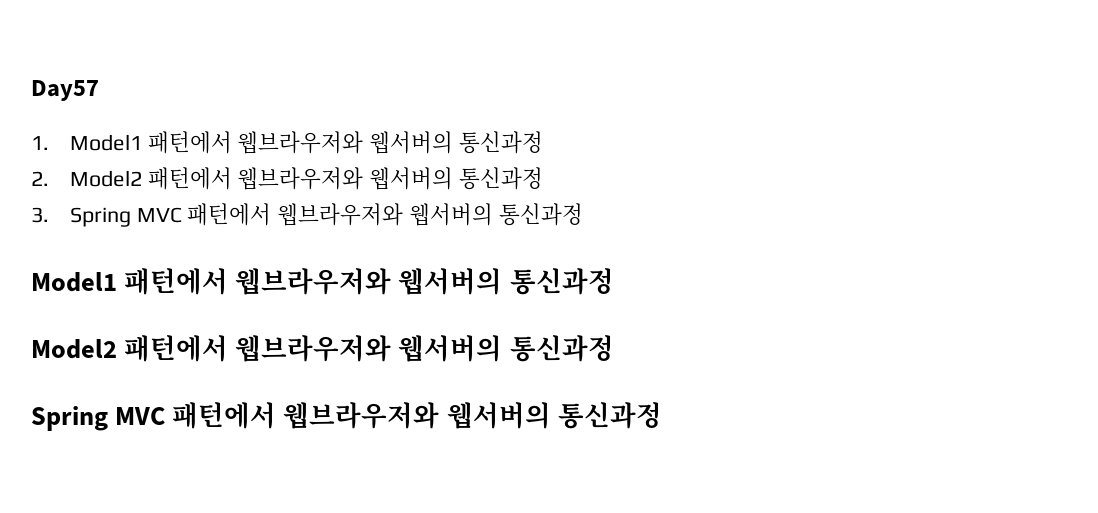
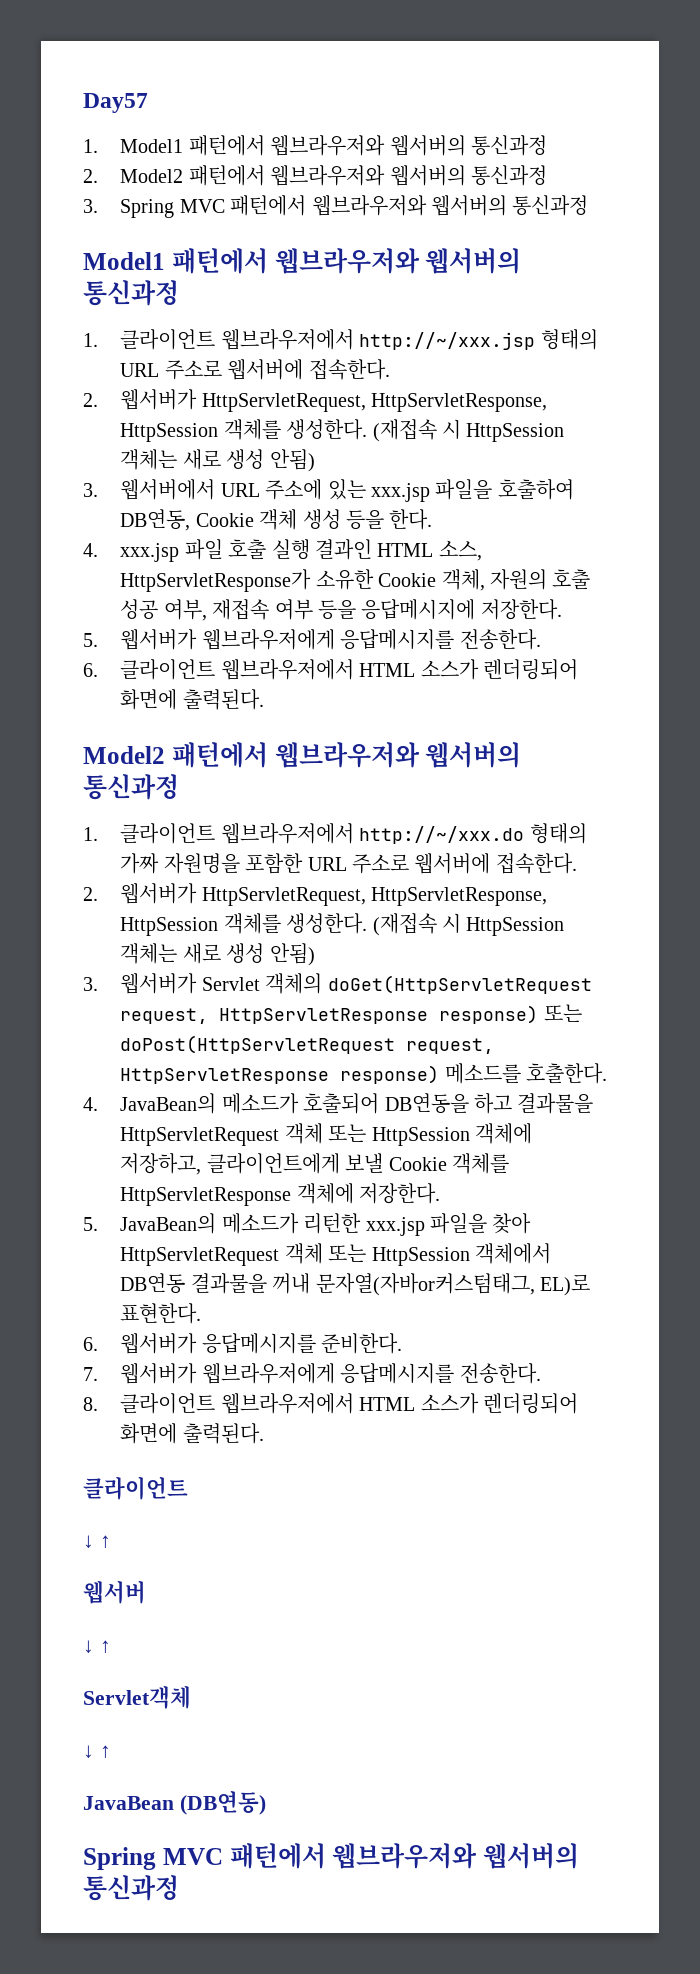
[31,335,614,362] // Model2 패턴에서 웹브라우저와 웹서버의 통신과정 -> [83,329,598,350] [120,359,390,380] [83,389,548,412] [120,419,565,442] [120,449,315,472] [83,479,574,502] [120,509,433,531] [83,539,482,562] [120,569,591,592] [120,599,562,621] [83,629,541,650] [83,659,578,680] [120,689,264,710] [83,742,522,768] [83,774,179,800] [83,823,587,844] [120,853,577,874] [83,883,548,906] [120,913,565,936] [120,943,315,966] [83,973,592,994] [120,1004,582,1024] [120,1035,495,1054] [120,1063,608,1084] [83,1093,594,1114] [120,1123,532,1146] [120,1153,509,1175] [120,1183,441,1206] [83,1213,532,1236] [120,1243,551,1266] [120,1273,590,1296] [120,1303,202,1324] [83,1333,403,1354] [83,1363,541,1384] [83,1393,578,1414] [120,1423,264,1444] [83,1476,188,1500] [83,1535,111,1548] [83,1581,146,1604] [83,1640,111,1653] [83,1686,191,1709] [83,1745,111,1758] [83,1791,266,1815] // 1. 클라이언트 웹브라우저에서 http://~/xxx.jsp 형태의 URL 주소로 웹서버에 접속한다. // 2. 웹서버가 HttpServletRequest, HttpServletResponse, HttpSession 객체를 생성한다. (재접속 시 HttpSession 객체는 새로 생성 안됨) // 3. 웹서버에서 URL 주소에 있는 xxx.jsp 파일을 호출하여 DB연동, Cookie 객체 생성 등을 한다. // 4. xxx.jsp 파일 호출 실행 결과인 HTML 소스, HttpServletResponse가 소유한 Cookie 객체, 자원의 호출 성공 여부, 재접속 여부 등을 응답메시지에 저장한다. // 5. 웹서버가 웹브라우저에게 응답메시지를 전송한다. // 6. 클라이언트 웹브라우저에서 HTML 소스가 렌더링되어 화면에 출력된다. // Model2 패턴에서 웹브라우저와 웹서버의 통신과정 // 1. 클라이언트 웹브라우저에서 http://~/xxx.do 형태의 가짜 자원명을 포함한 URL 주소로 웹서버에 접속한다. // 2. 웹서버가 HttpServletRequest, HttpServletResponse, HttpSession 객체를 생성한다. (재접속 시 HttpSession 객체는 새로 생성 안됨) // 3. 웹서버가 Servlet 객체의 doGet(HttpServletRequest request, HttpServletResponse response) 또는 doPost(HttpServletRequest request, HttpServletResponse response) 메소드를 호출한다. // 4. JavaBean의 메소드가 호출되어 DB연동을 하고 결과물을 HttpServletRequest 객체 또는 HttpSession 객체에 저장하고, 클라이언트에게 보낼 Cookie 객체를 HttpServletResponse 객체에 저장한다. // 5. JavaBean의 메소드가 리턴한 xxx.jsp 파일을 찾아 HttpServletRequest 객체 또는 HttpSession 객체에서 DB연동 결과물을 꺼내 문자열(자바or커스텀태그, EL)로 표현한다. // 6. 웹서버가 응답메시지를 준비한다. // 7. 웹서버가 웹브라우저에게 응답메시지를 전송한다. // 8. 클라이언트 웹브라우저에서 HTML 소스가 렌더링되어 화면에 출력된다. // 클라이언트 // ↓ ↑ // 웹서버 // ↓ ↑ // Servlet객체 // ↓ ↑ // JavaBean (DB연동)

